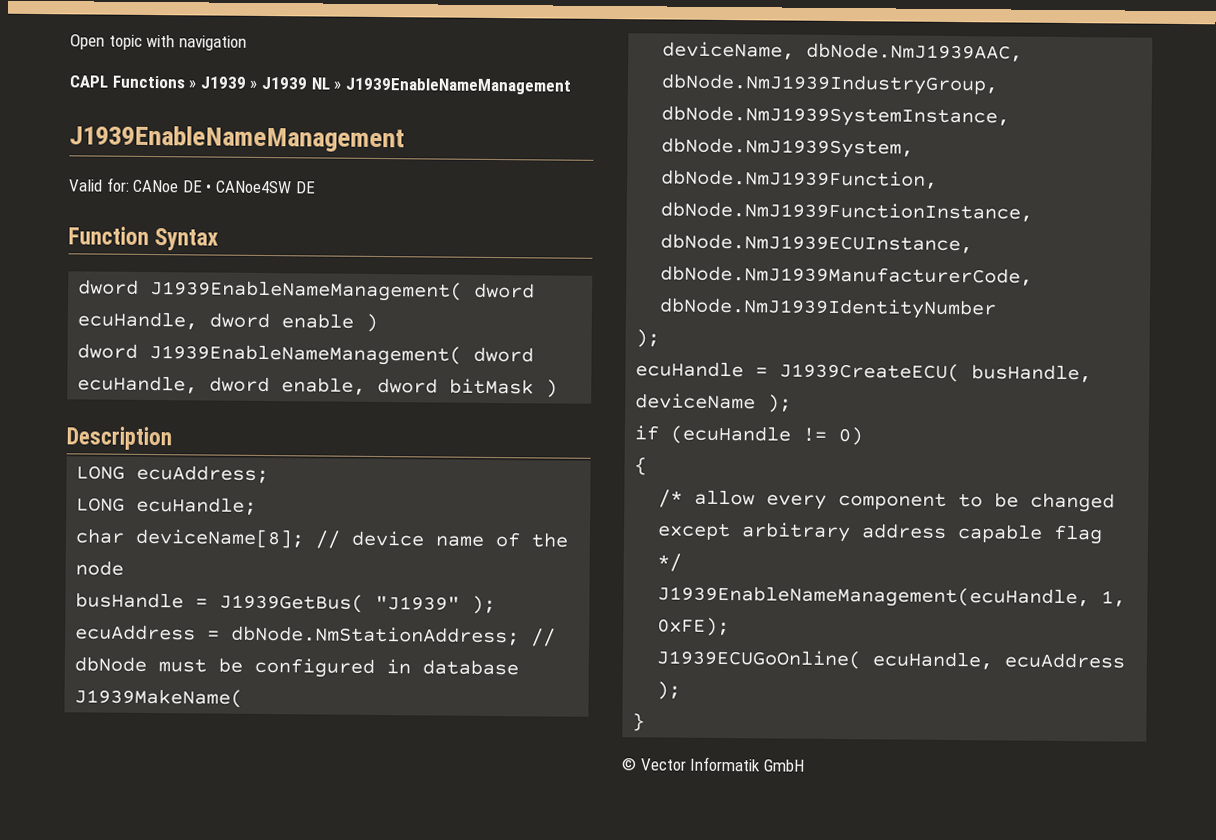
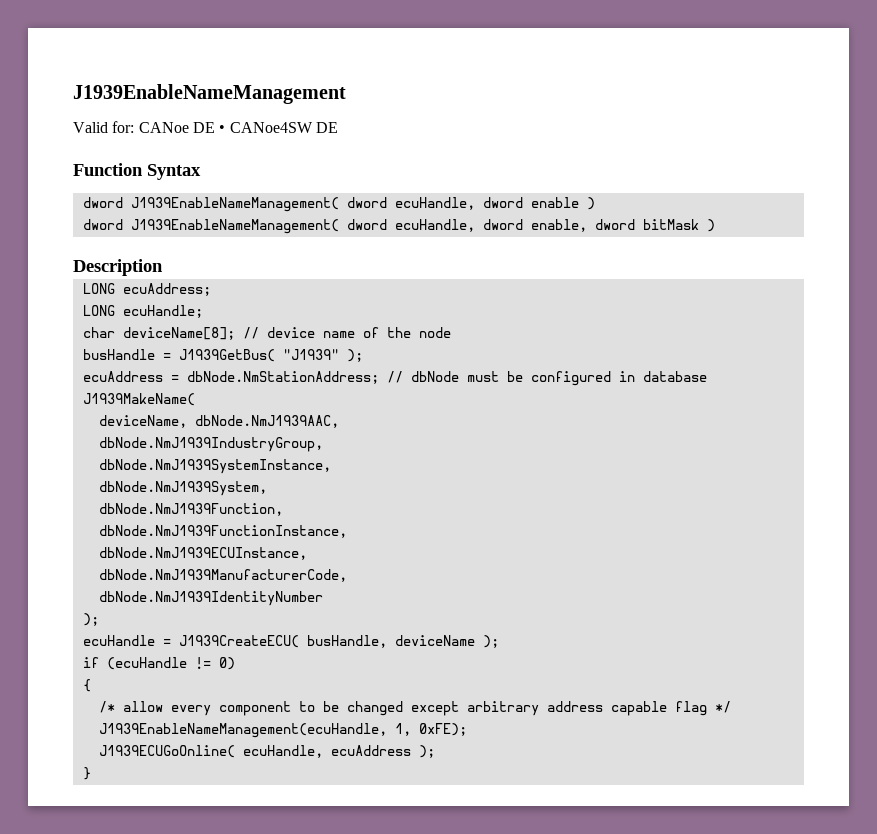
[70,34,247,51] [69,75,571,95] Open topic with navigation // CAPL Functions » J1939 » J1939 NL » J1939EnableNameManagement // -> (73, 94) none
[621,756,805,772] // © Vector Informatik GmbH -> (91, 773) none

